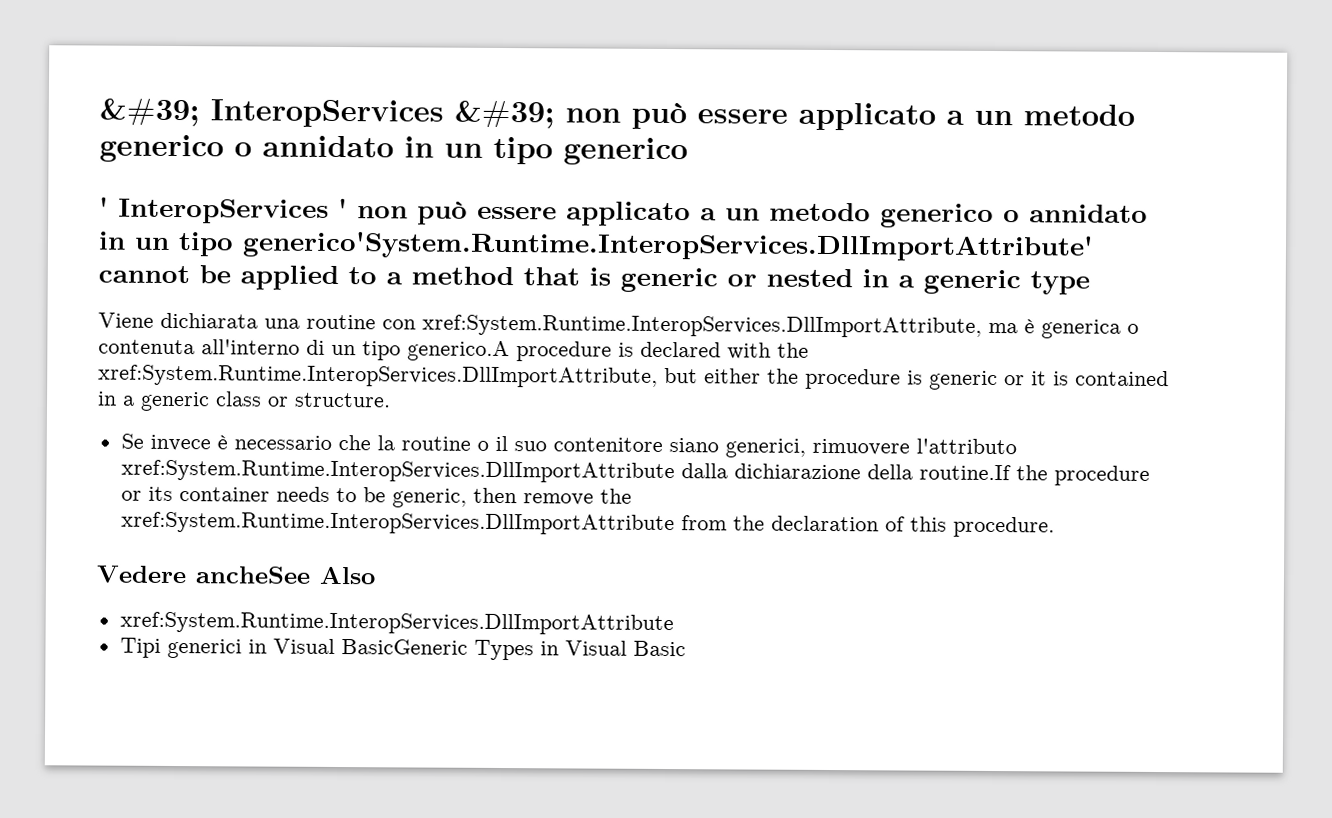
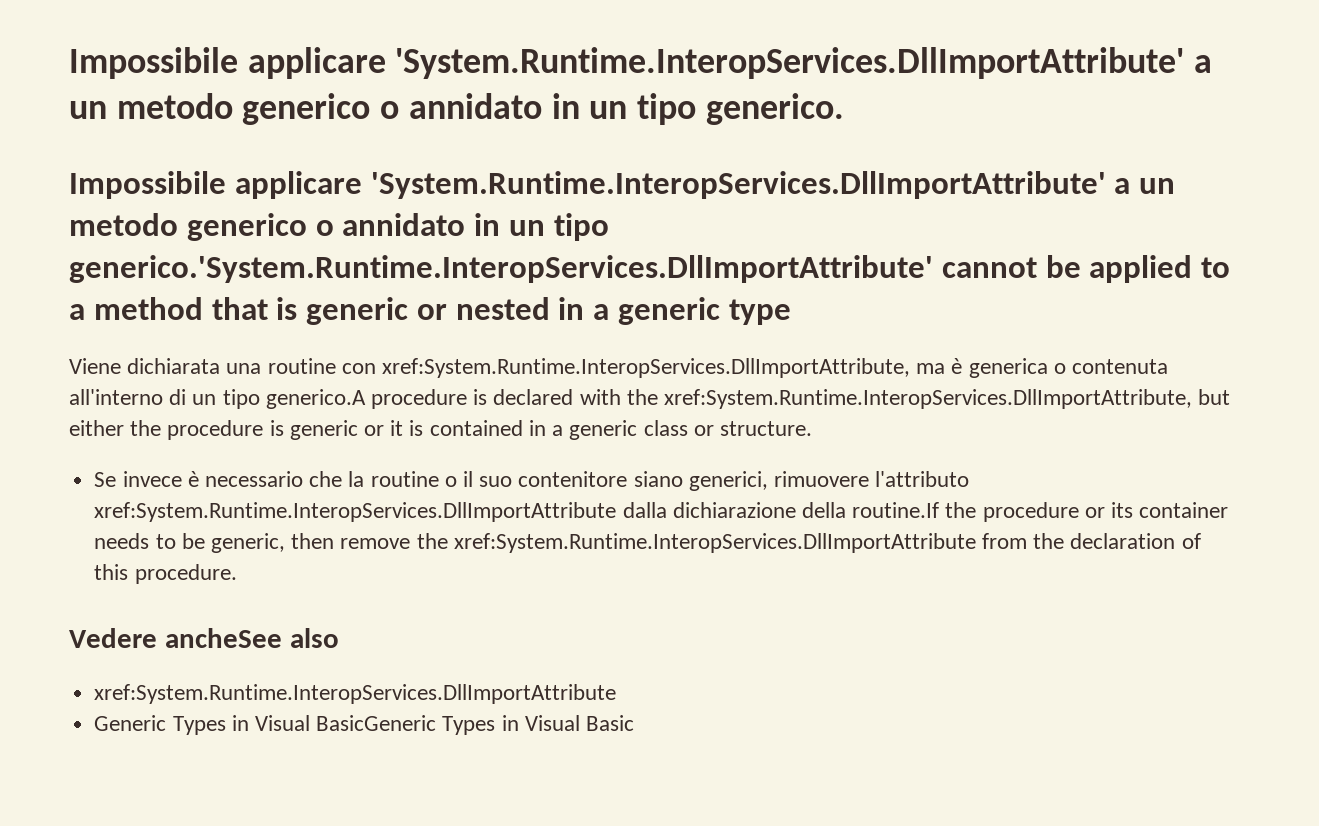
[99,98,1135,131] [99,134,688,166] [99,196,1148,228] [98,230,1094,262] &#39; InteropServices &#39; non può essere applicato a un metodo generico o annidato in un tipo generico // ' InteropServices ' non può essere applicato a un metodo generico o annidato in un tipo generico'System.Runtime.InteropServices.DllImportAttribute' -> [69,47,1213,79] [69,93,844,125] [69,171,1176,199] [69,213,609,241] [69,255,933,283] Impossibile applicare 'System.Runtime.InteropServices.DllImportAttribute' a un metodo generico o annidato in un tipo generico. // Impossibile applicare 'System.Runtime.InteropServices.DllImportAttribute' a un metodo generico o annidato in un tipo generico.'System.Runtime.InteropServices.DllImportAttribute'
[319,566,376,585] Also -> [289,628,339,648] also
[119,637,242,659] Tipi generici -> [94,715,226,735] Generic Types

